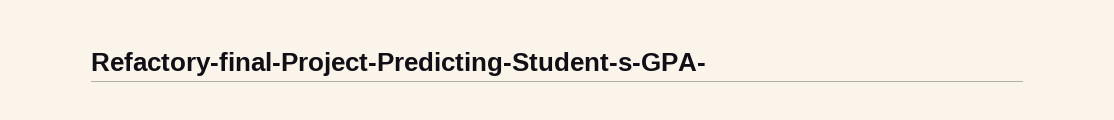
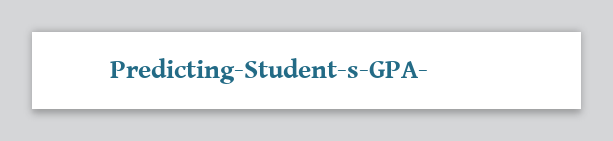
[91,52,706,76] Refactory-final-Project-Predicting-Student-s-GPA- -> [110,58,428,84] Predicting-Student-s-GPA-

